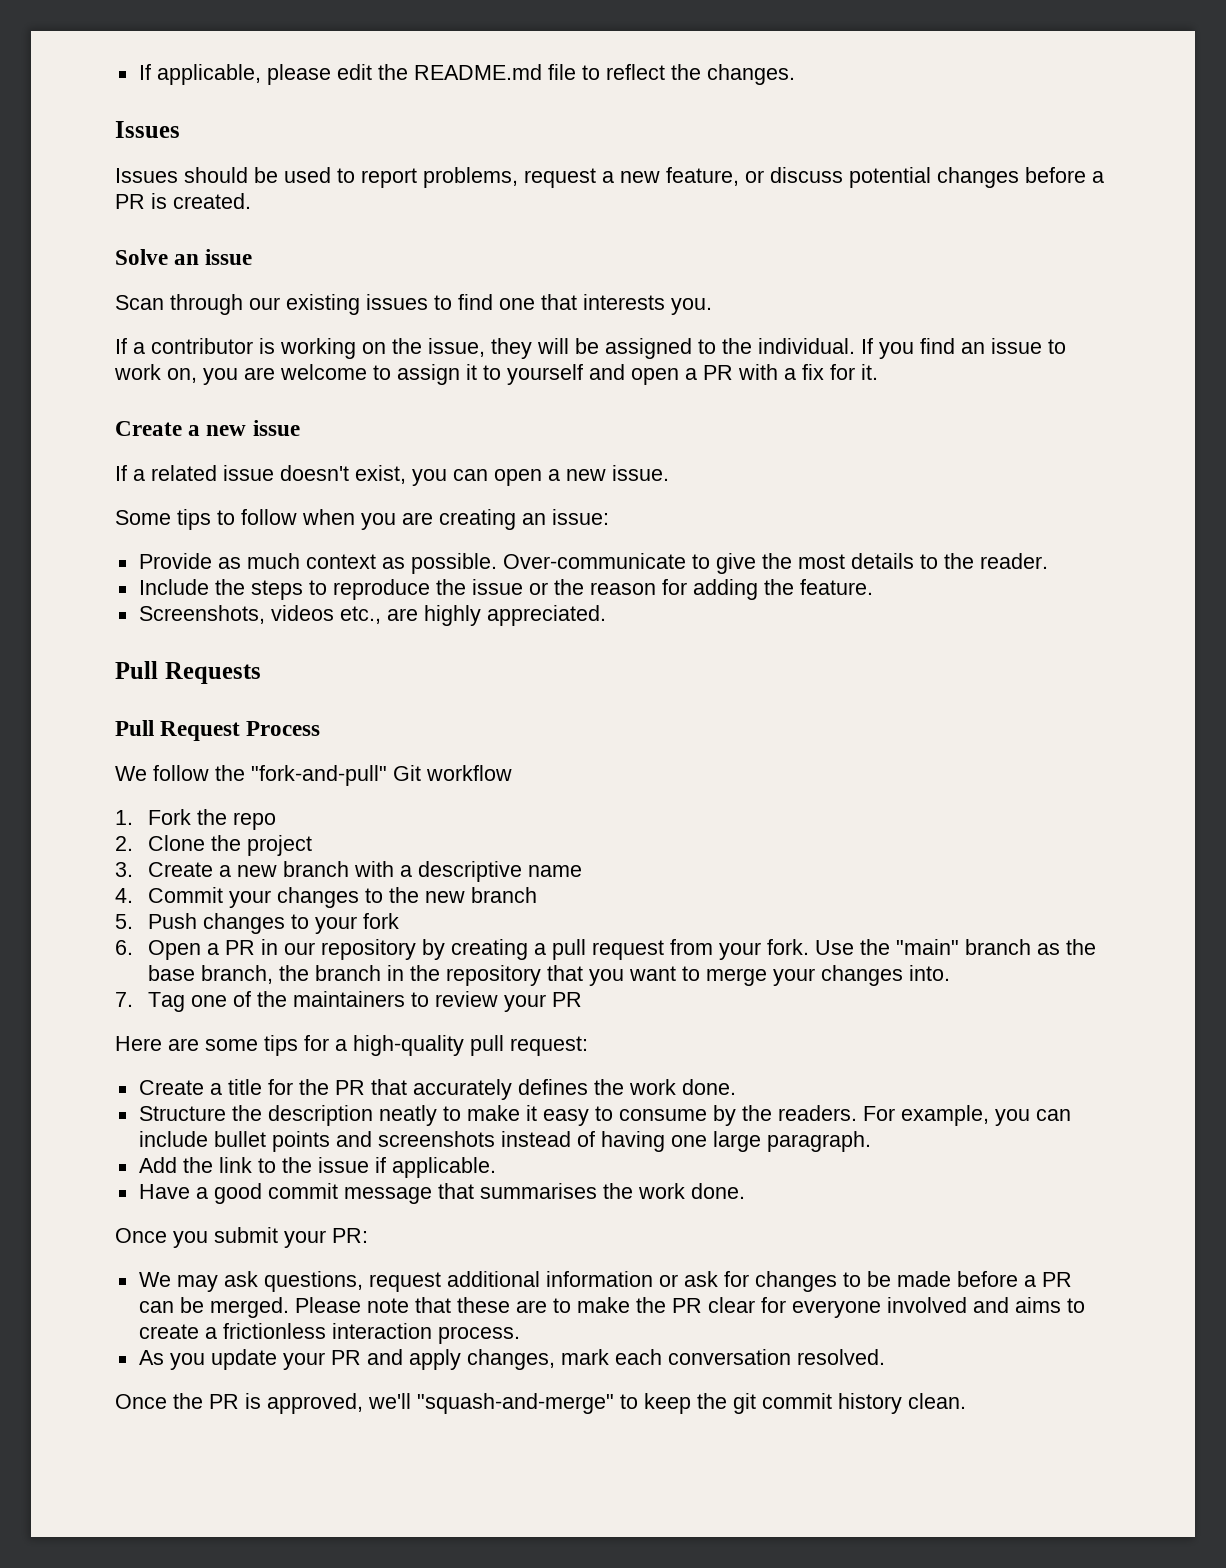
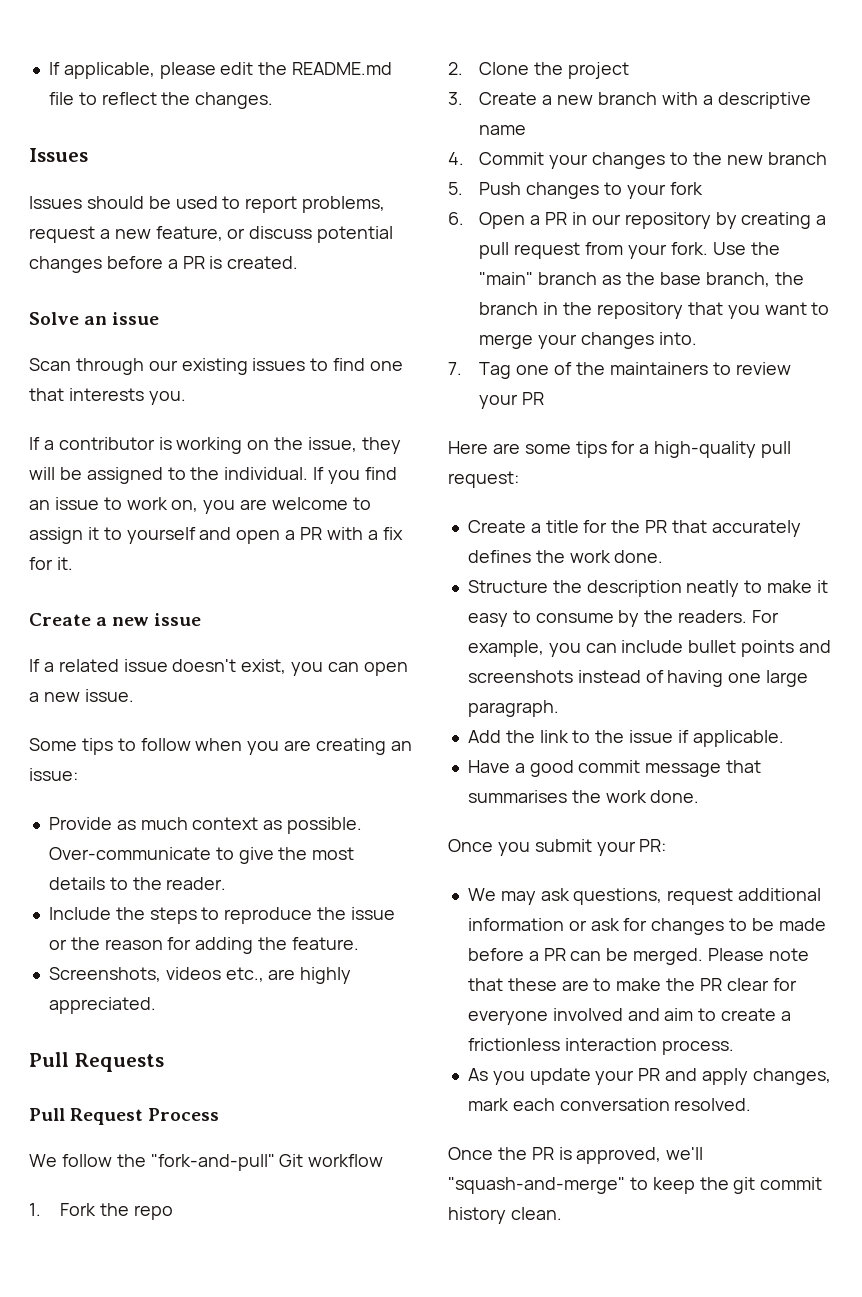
[1014,1297,1061,1313] aims -> [664,1008,694,1021] aim

